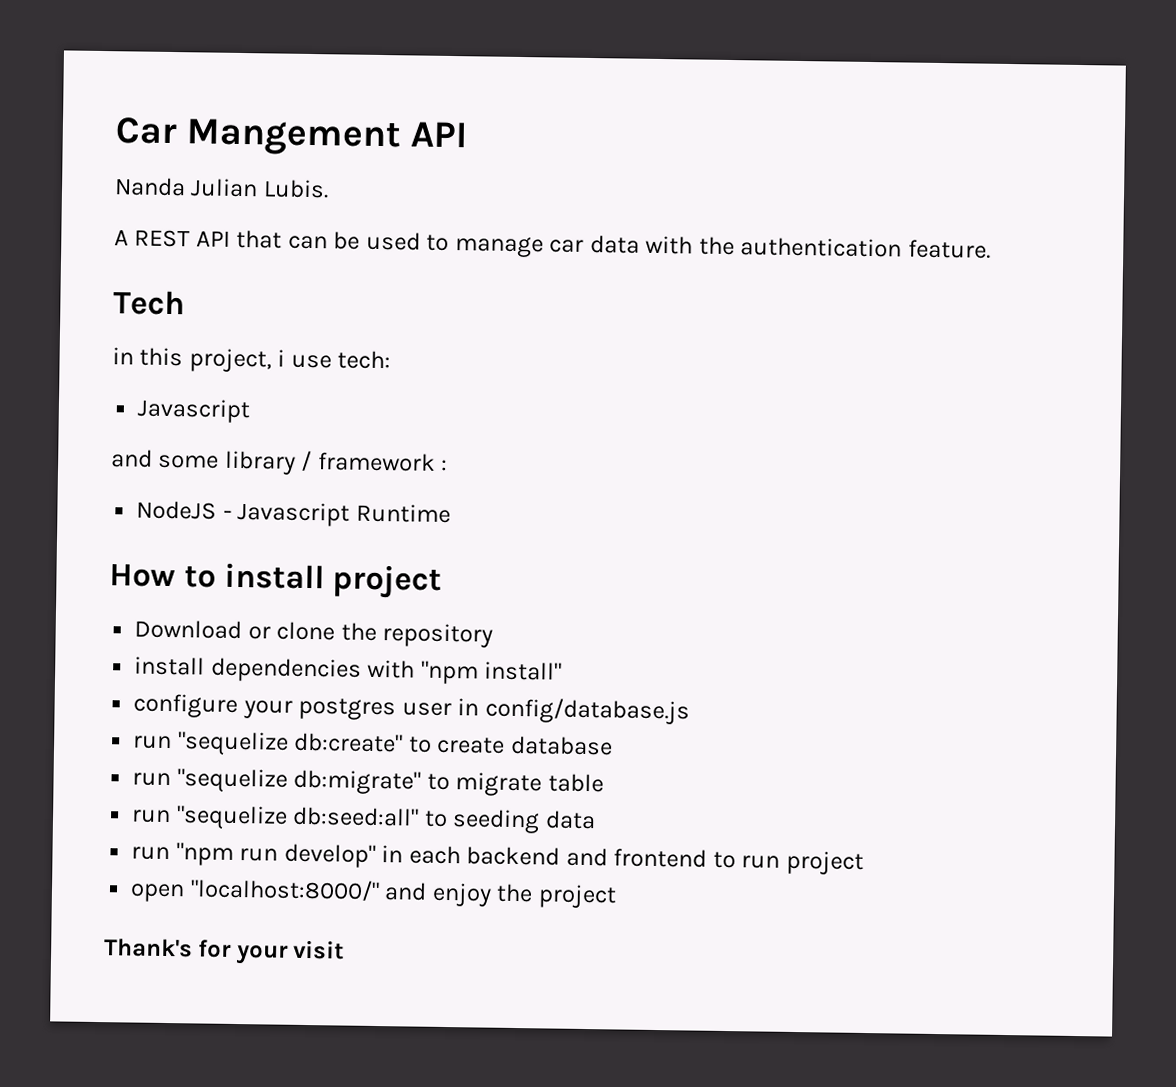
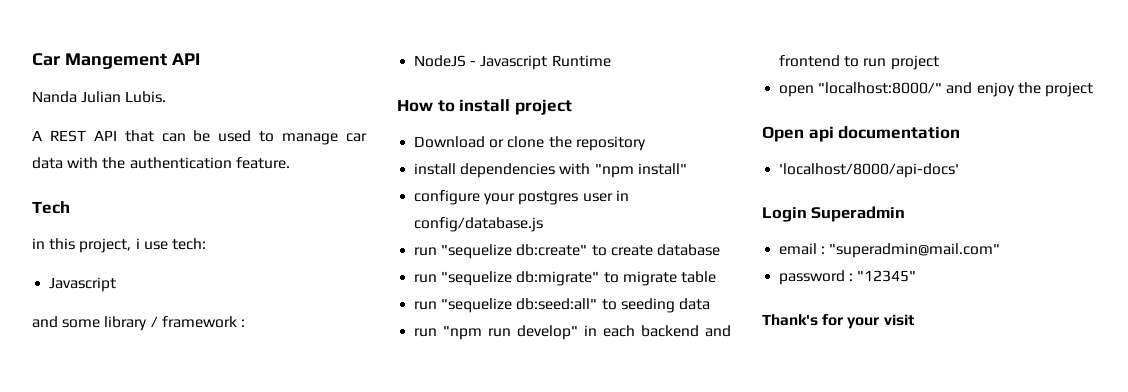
(617, 896) none -> [762,126,961,142] [779,163,960,178] [762,206,906,222] [779,243,1001,258] [779,270,917,285] // Open api documentation // 'localhost/8000/api-docs' // Login Superadmin // email : "superadmin@mail.com" // password : "12345"

